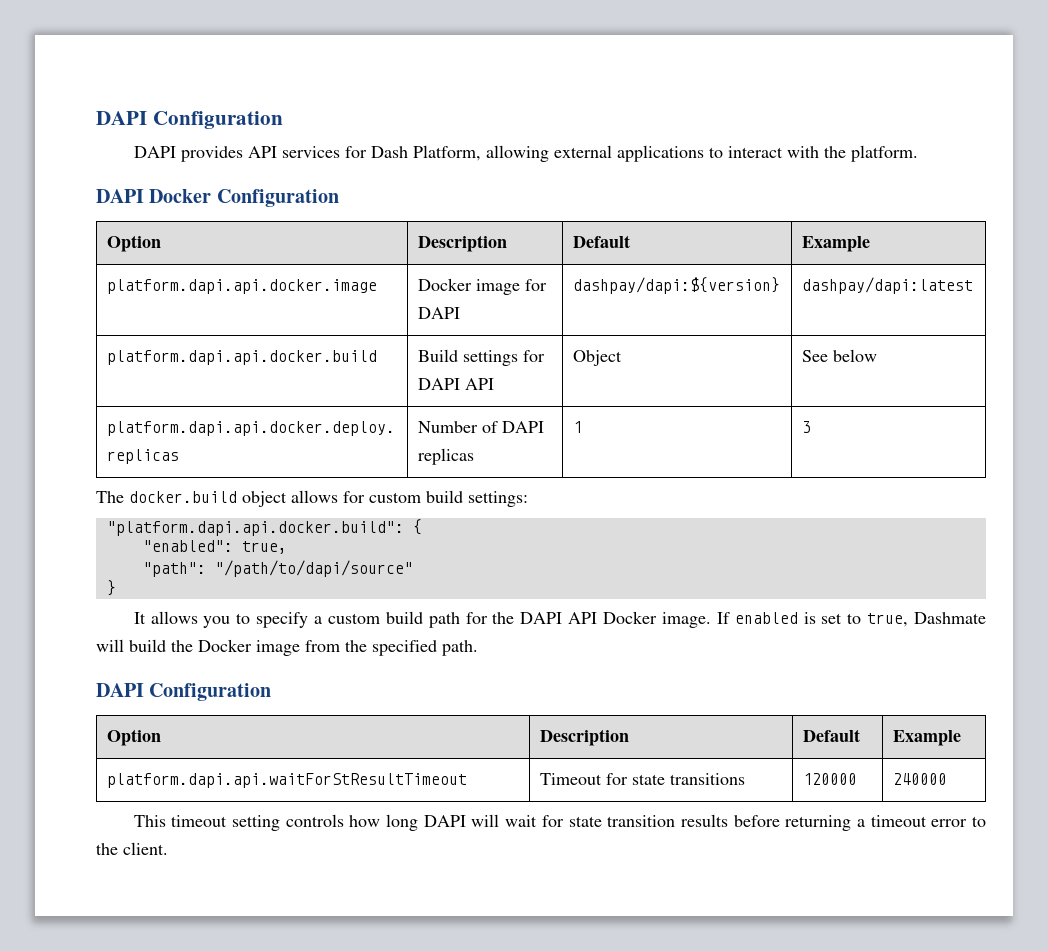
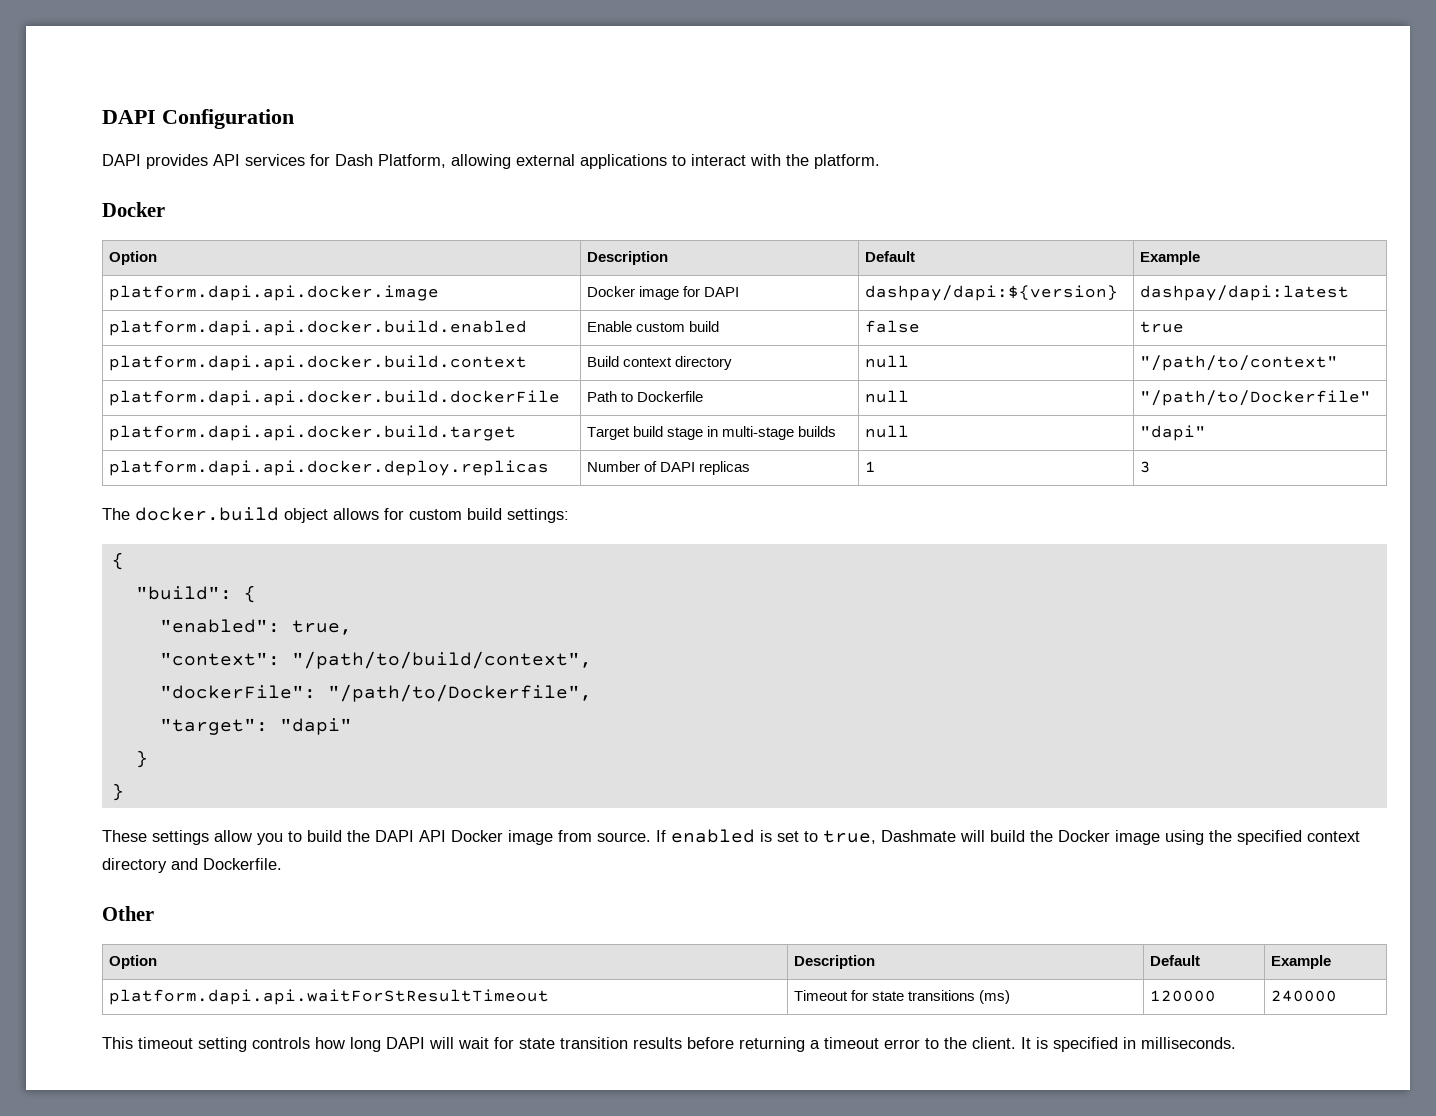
[96,189,339,207] DAPI Docker Configuration -> [102,202,165,217] Docker
[106,350,377,365] [417,349,545,366] [417,378,494,390] [572,350,622,366] [801,349,877,362] platform.dapi.api.docker.build | Build settings for DAPI API | Object | See below -> [108,320,527,336] [586,321,719,332] [864,320,920,333] [1139,321,1184,333] [108,355,527,371] [586,356,732,370] [864,355,909,368] [1139,355,1338,371] [108,390,560,406] [586,391,703,402] [864,390,909,403] [1139,390,1371,406] [108,425,516,441] [586,426,836,440] [864,425,909,438] [1139,425,1206,441] platform.dapi.api.docker.build.enabled | Enable custom build | false | true // platform.dapi.api.docker.build.context | Build context directory | null | "/path/to/context" // platform.dapi.api.docker.build.dockerFile | Path to Dockerfile | null | "/path/to/Dockerfile" // platform.dapi.api.docker.build.target | Target build stage in multi-stage builds | null | "dapi"
[106,521,404,536] "platform.dapi.api.docker.build": -> [111,552,124,570] [135,586,232,600] { // "build":
[142,560,413,577] [106,580,116,596] [133,611,488,628] "path": "/path/to/dapi/source" // } // It allows you to specify a custom build path for -> [159,651,592,669] [159,684,592,702] [159,718,352,735] [135,750,148,768] [111,783,124,801] [102,830,342,845] "context": "/path/to/build/context", // "dockerFile": "/path/to/Dockerfile", // "target": "dapi" // } // } // These settings allow you to build
[661,612,711,628] image. -> [508,830,651,845] image from source.
[305,640,340,652] from -> [1165,830,1204,845] using
[442,640,478,656] [96,683,272,701] path. // DAPI Configuration -> [1307,831,1360,842] [102,858,282,873] [102,906,154,921] context directory and Dockerfile. // Other
(745, 779) none -> [978,990,1010,1004] (ms)
(168, 848) none -> [1021,1037,1236,1052] It is specified in milliseconds.

